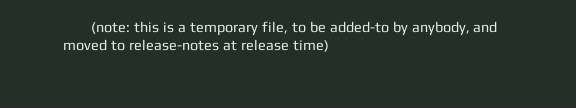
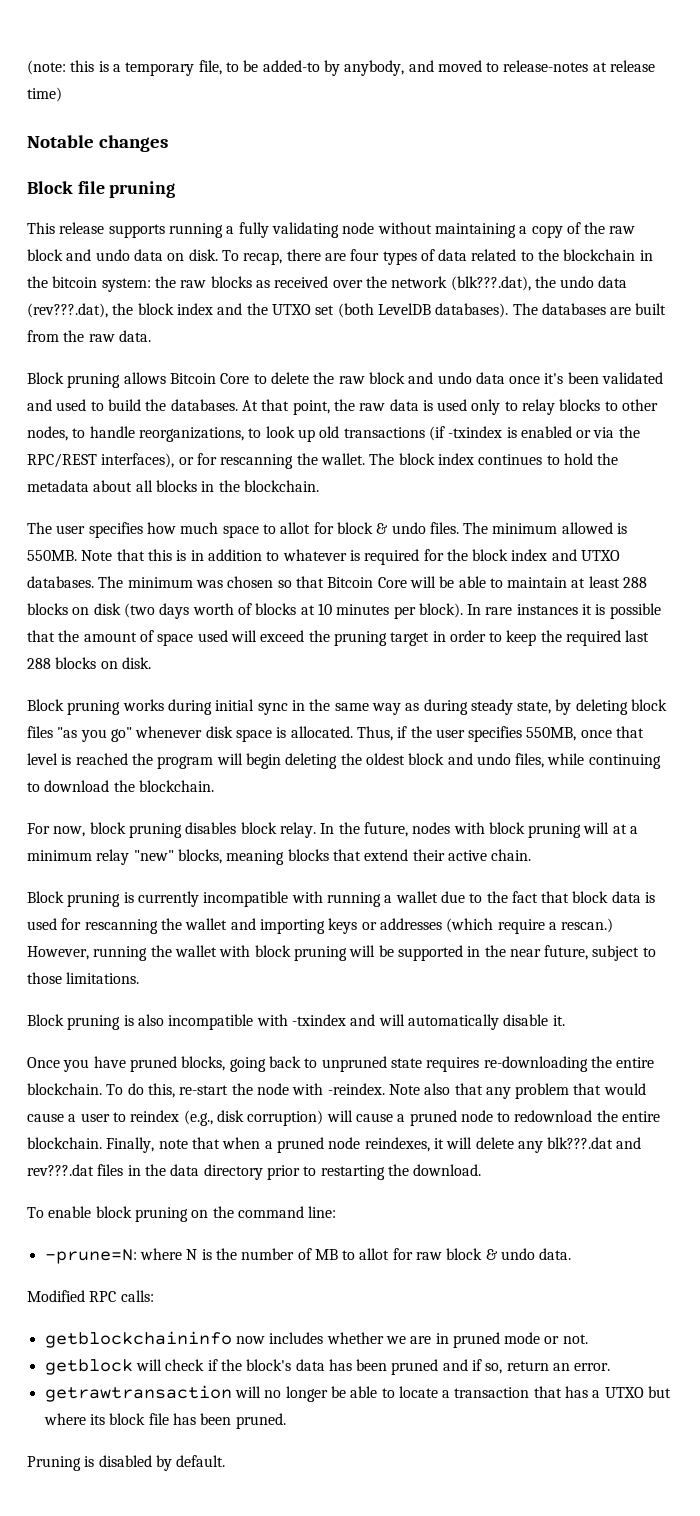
(329, 46) none -> [27,135,168,152] [27,181,176,198] [27,222,636,238] [27,249,653,265] [27,276,628,292] [27,303,667,318] [27,330,151,342] [27,372,664,388] [27,399,659,415] [27,426,640,442] [27,453,619,469] [27,480,319,492] [27,522,628,538] [27,549,621,565] [27,576,648,588] [27,603,661,619] [27,630,650,646] [27,657,151,669] [27,699,668,715] [27,726,645,742] [27,753,661,769] [27,780,214,792] [27,822,639,838] [27,849,532,865] [27,891,656,907] [27,918,614,934] [27,945,656,961] [27,972,140,984] [27,1014,565,1030] [27,1056,655,1072] [27,1083,646,1099] [27,1110,661,1126] [27,1137,642,1153] [27,1164,482,1180] [27,1206,337,1222] [44,1248,572,1264] [27,1290,154,1302] [44,1331,588,1348] [44,1359,611,1375] [44,1385,672,1402] [43,1413,286,1429] [27,1455,226,1471] // Notable changes // Block file pruning // This release supports running a fully validating node without maintaining a copy of the raw block and undo data on disk. To recap, there are four types of data related to the blockchain in the bitcoin system: the raw blocks as received over the network (blk???.dat), the undo data (rev???.dat), the block index and the UTXO set (both LevelDB databases). The databases are built from the raw data. // Block pruning allows Bitcoin Core to delete the raw block and undo data once it's been validated and used to build the databases. At that point, the raw data is used only to relay blocks to other nodes, to handle reorganizations, to look up old transactions (if -txindex is enabled or via the RPC/REST interfaces), or for rescanning the wallet. The block index continues to hold the metadata about all blocks in the blockchain. // The user specifies how much space to allot for block & undo files. The minimum allowed is 550MB. Note that this is in addition to whatever is required for the block index and UTXO databases. The minimum was chosen so that Bitcoin Core will be able to maintain at least 288 blocks on disk (two days worth of blocks at 10 minutes per block). In rare instances it is possible that the amount of space used will exceed the pruning target in order to keep the required last 288 blocks on disk. // Block pruning works during initial sync in the same way as during steady state, by deleting block files "as you go" whenever disk space is allocated. Thus, if the user specifies 550MB, once that level is reached the program will begin deleting the oldest block and undo files, while continuing to download the blockchain. // For now, block pruning disables block relay. In the future, nodes with block pruning will at a minimum relay "new" blocks, meaning blocks that extend their active chain. // Block pruning is currently incompatible with running a wallet due to the fact that block data is used for rescanning the wallet and importing keys or addresses (which require a rescan.) However, running the wallet with block pruning will be supported in the near future, subject to those limitations. // Block pruning is also incompatible with -txindex and will automatically disable it. // Once you have pruned blocks, going back to unpruned state requires re-downloading the entire blockchain. To do this, re-start the node with -reindex. Note also that any problem that would cause a user to reindex (e.g., disk corruption) will cause a pruned node to redownload the entire blockchain. Finally, note that when a pruned node reindexes, it will delete any blk???.dat and rev???.dat files in the data directory prior to restarting the download. // To enable block pruning on the command line: // -prune=N: where N is the number of MB to allot for raw block & undo data. // Modified RPC calls: // getblockchaininfo now includes whether we are in pruned mode or not. // getblock will check if the block's data has been pruned and if so, return an error. // getrawtransaction will no longer be able to locate a transaction that has a UTXO but where its block file has been pruned. // Pruning is disabled by default.

